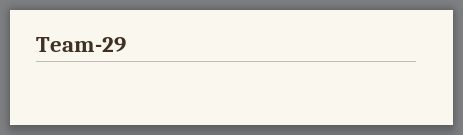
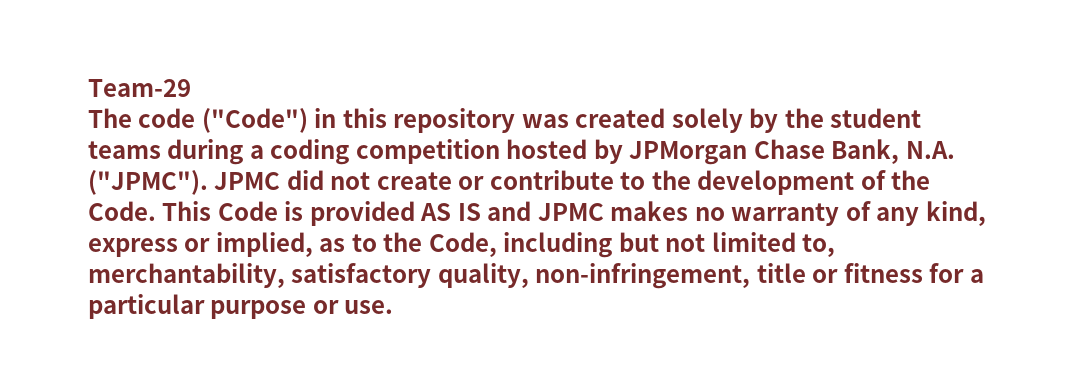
(126, 44) none -> [88,108,922,133] [88,139,955,165] [88,170,931,195] [88,201,986,226] [88,232,836,258] [88,263,984,289] [88,294,394,319] // The code ("Code") in this repository was created solely by the student teams during a coding competition hosted by JPMorgan Chase Bank, N.A. ("JPMC"). JPMC did not create or contribute to the development of the Code. This Code is provided AS IS and JPMC makes no warranty of any kind, express or implied, as to the Code, including but not limited to, merchantability, satisfactory quality, non-infringement, title or fitness for a particular purpose or use.

